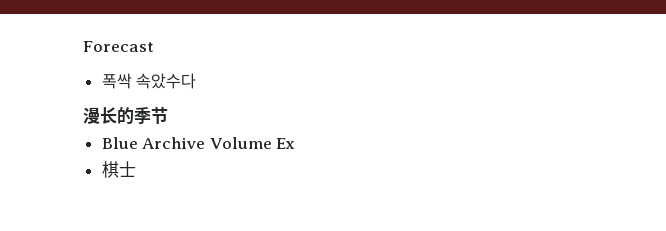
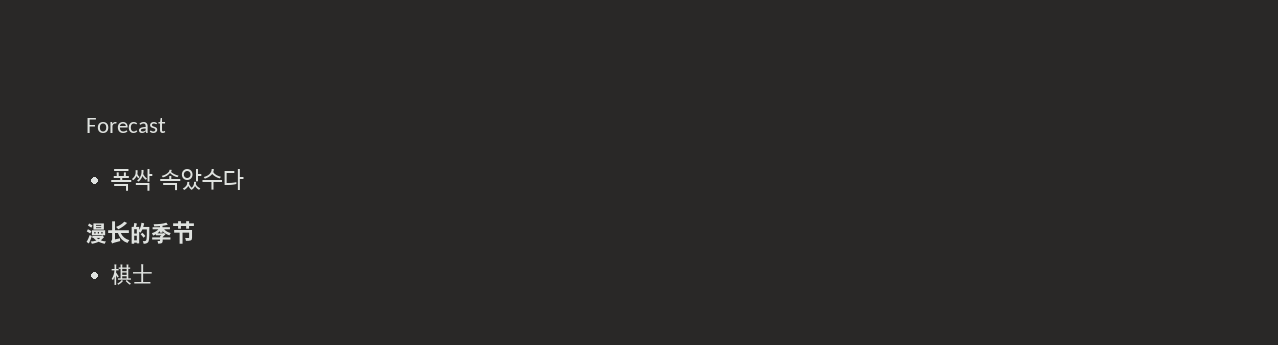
[101,137,296,149] // Blue Archive Volume Ex -> (195, 232) none

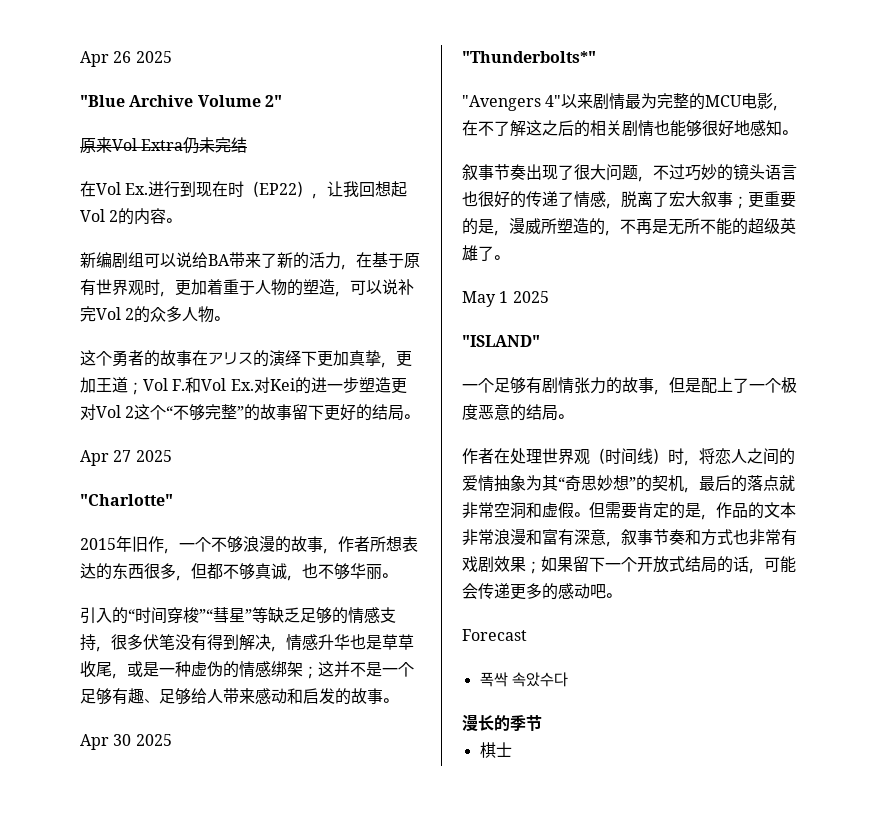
(86, 125) none -> [80,51,172,67] [80,95,282,107] [80,137,248,154] [80,181,408,199] [80,208,182,225] [80,252,420,270] [80,279,414,297] [80,306,230,323] [80,350,412,368] [80,377,407,395] [80,404,420,421] [80,450,172,466] [80,494,173,506] [80,536,418,554] [80,563,397,581] [80,607,396,624] [80,634,414,652] [80,661,414,679] [80,688,398,705] [80,734,172,750] [462,51,596,63] [462,93,789,111] [462,120,797,137] [462,163,797,182] [462,191,796,209] [462,218,796,236] [462,245,509,261] [462,291,549,307] [462,335,540,347] [462,377,797,395] [462,404,573,421] [462,448,795,466] [462,475,795,493] [462,502,796,520] [462,529,797,547] [462,556,796,574] [462,583,621,600] Apr 26 2025 // "Blue Archive Volume 2" // 原来Vol Extra仍未完结 // 在Vol Ex.进行到现在时（EP22），让我回想起Vol 2的内容。 // 新编剧组可以说给BA带来了新的活力，在基于原有世界观时，更加着重于人物的塑造，可以说补完Vol 2的众多人物。 // 这个勇者的故事在アリス的演绎下更加真挚，更加王道；Vol F.和Vol Ex.对Kei的进一步塑造更对Vol 2这个“不够完整”的故事留下更好的结局。 // Apr 27 2025 // "Charlotte" // 2015年旧作，一个不够浪漫的故事，作者所想表达的东西很多，但都不够真诚，也不够华丽。 // 引入的“时间穿梭”“彗星”等缺乏足够的情感支持，很多伏笔没有得到解决，情感升华也是草草收尾，或是一种虚伪的情感绑架；这并不是一个足够有趣、足够给人带来感动和启发的故事。 // Apr 30 2025 // "Thunderbolts*" // "Avengers 4"以来剧情最为完整的MCU电影，在不了解这之后的相关剧情也能够很好地感知。 // 叙事节奏出现了很大问题，不过巧妙的镜头语言也很好的传递了情感，脱离了宏大叙事；更重要的是，漫威所塑造的，不再是无所不能的超级英雄了。 // May 1 2025 // "ISLAND" // 一个足够有剧情张力的故事，但是配上了一个极度恶意的结局。 // 作者在处理世界观（时间线）时，将恋人之间的爱情抽象为其“奇思妙想”的契机，最后的落点就非常空洞和虚假。但需要肯定的是，作品的文本非常浪漫和富有深意，叙事节奏和方式也非常有戏剧效果；如果留下一个开放式结局的话，可能会传递更多的感动吧。 //

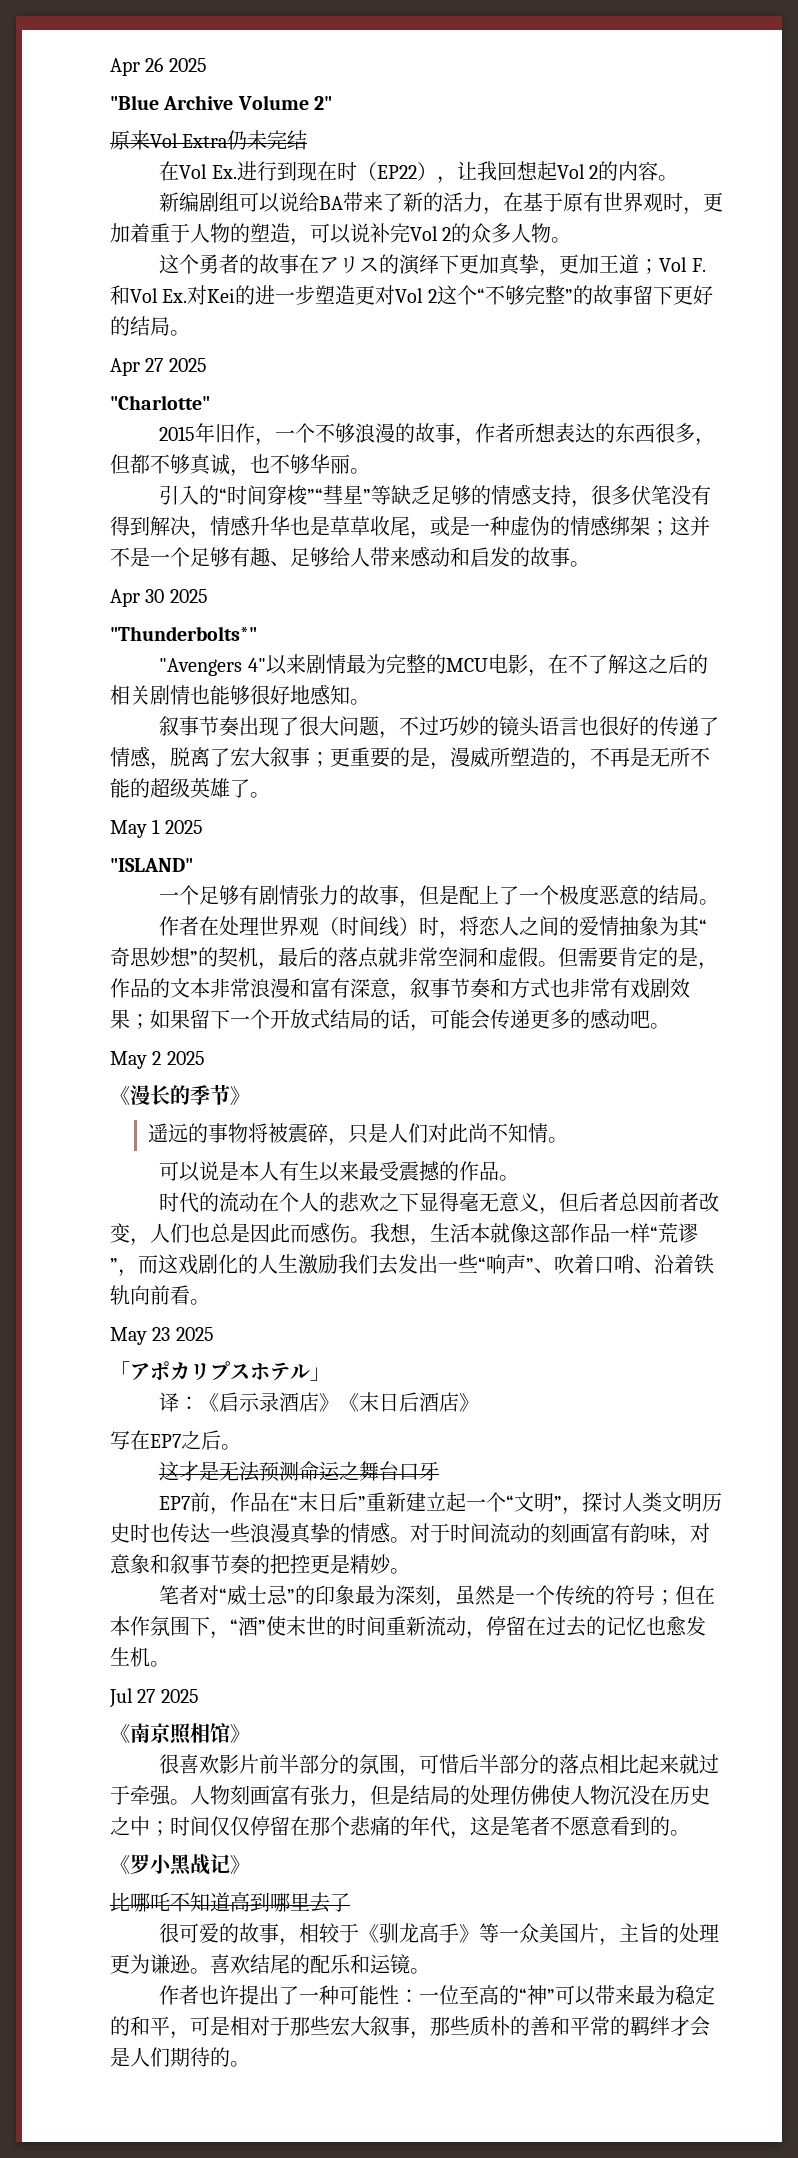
[462,629,527,641] [479,672,568,687] Forecast // 폭싹 속았수다 // -> [110,1051,205,1069] [110,1086,130,1105] May 2 2025 // 《
[479,742,512,758] // 棋士 -> [230,1086,250,1105] [147,1123,568,1146] [159,1161,520,1182] [159,1192,720,1215] [110,1222,698,1246] [110,1254,714,1277] [110,1285,210,1305] [110,1327,214,1345] [110,1361,330,1381] [159,1392,480,1412] [110,1430,241,1450] [159,1461,440,1482] [159,1492,723,1515] [110,1522,710,1546] [110,1554,410,1575] [159,1585,716,1608] [110,1616,706,1639] [110,1647,170,1667] [109,1688,199,1708] [110,1723,250,1745] [159,1754,720,1777] [110,1785,710,1808] [110,1816,690,1839] [110,1854,250,1876] [110,1892,350,1913] [159,1923,720,1946] [110,1954,430,1974] [159,1985,716,2006] [110,2016,710,2039] [110,2047,250,2067] 》 // 遥远的事物将被震碎，只是人们对此尚不知情。 // 可以说是本人有生以来最受震撼的作品。 // 时代的流动在个人的悲欢之下显得毫无意义，但后者总因前者改变，人们也总是因此而感伤。我想，生活本就像这部作品一样“荒谬”，而这戏剧化的人生激励我们去发出一些“响声”、吹着口哨、沿着铁轨向前看。 // May 23 2025 // 「アポカリプスホテル」 // 译：《启示录酒店》《末日后酒店》 // 写在EP7之后。 // 这才是无法预测命运之舞台口牙 // EP7前，作品在“末日后”重新建立起一个“文明”，探讨人类文明历史时也传达一些浪漫真挚的情感。对于时间流动的刻画富有韵味，对意象和叙事节奏的把控更是精妙。 // 笔者对“威士忌”的印象最为深刻，虽然是一个传统的符号；但在本作氛围下，“酒”使末世的时间重新流动，停留在过去的记忆也愈发生机。 // Jul 27 2025 // 《南京照相馆》 // 很喜欢影片前半部分的氛围，可惜后半部分的落点相比起来就过于牵强。人物刻画富有张力，但是结局的处理仿佛使人物沉没在历史之中；时间仅仅停留在那个悲痛的年代，这是笔者不愿意看到的。 // 《罗小黑战记》 // 比哪吒不知道高到哪里去了 // 很可爱的故事，相较于《驯龙高手》等一众美国片，主旨的处理更为谦逊。喜欢结尾的配乐和运镜。 // 作者也许提出了一种可能性：一位至高的“神”可以带来最为稳定的和平，可是相对于那些宏大叙事，那些质朴的善和平常的羁绊才会是人们期待的。

